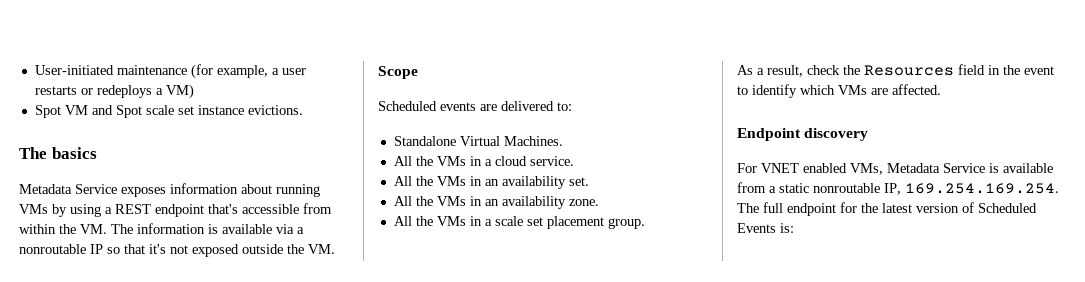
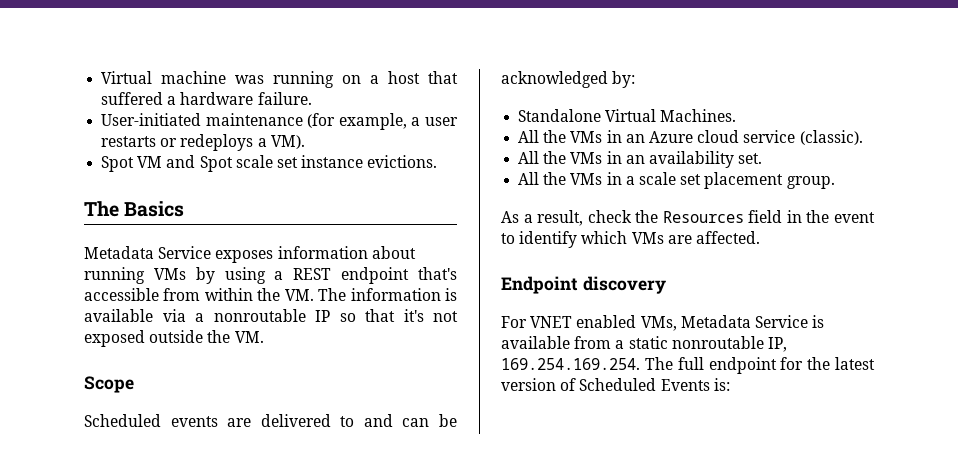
(34, 70) none -> [101,71,458,88] [101,92,312,105] Virtual machine was running on a host that suffered a hardware failure. //
[165,84,194,99] VM) -> [270,135,305,149] VM).
[51,147,97,159] basics -> [124,201,185,217] Basics
[557,102,572,111] to: -> [340,414,457,427] [501,71,636,88] to and can be acknowledged by:
[484,156,574,166] a cloud service. -> [625,130,863,145] an Azure cloud service (classic).
[393,196,599,209] // All the VMs in an availability zone. -> (763, 158) none

